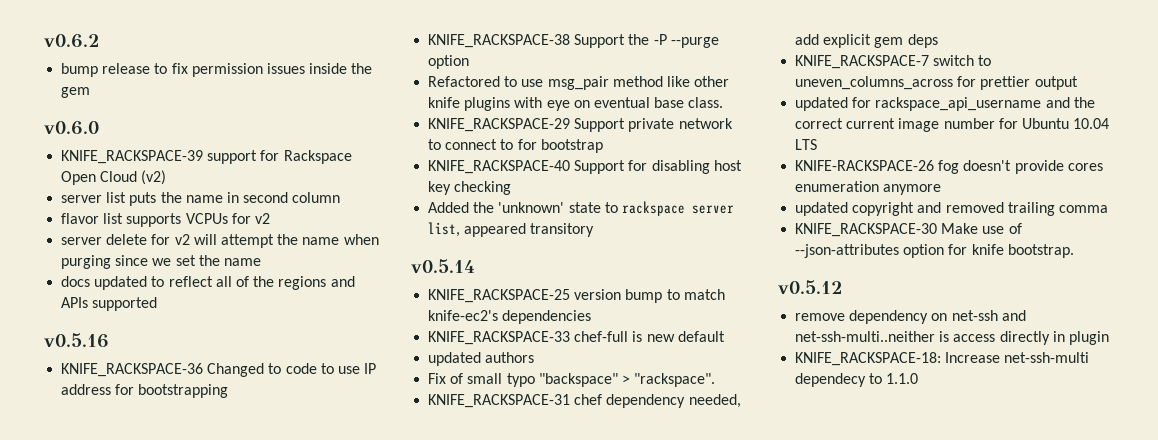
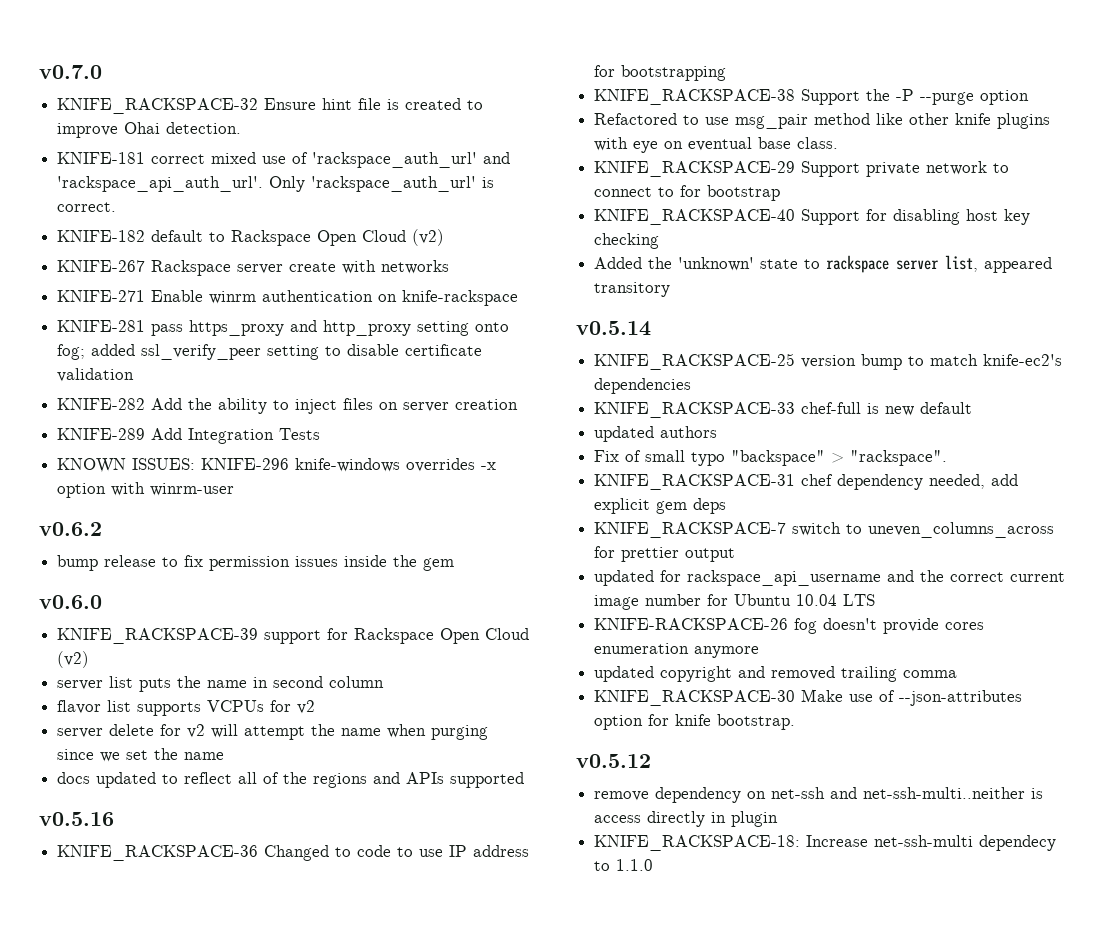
(44, 41) none -> [39,65,102,79] [57,98,484,114] [57,122,242,138] [57,152,511,168] [57,176,495,192] [57,202,117,212] [57,229,445,246] [57,260,450,276] [57,290,519,306] [57,320,510,336] [57,344,483,360] [57,368,135,382] [57,398,519,414] [57,428,321,444] [57,458,497,473] [57,482,235,498] v0.7.0 // KNIFE_RACKSPACE-32 Ensure hint file is created to improve Ohai detection. // KNIFE-181 correct mixed use of 'rackspace_auth_url' and 'rackspace_api_auth_url'. Only 'rackspace_auth_url' is correct. // KNIFE-182 default to Rackspace Open Cloud (v2) // KNIFE-267 Rackspace server create with networks // KNIFE-271 Enable winrm authentication on knife-rackspace // KNIFE-281 pass https_proxy and http_proxy setting onto fog; added ssl_verify_peer setting to disable certificate validation // KNIFE-282 Add the ability to inject files on server creation // KNIFE-289 Add Integration Tests // KNOWN ISSUES: KNIFE-296 knife-windows overrides -x option with winrm-user //

